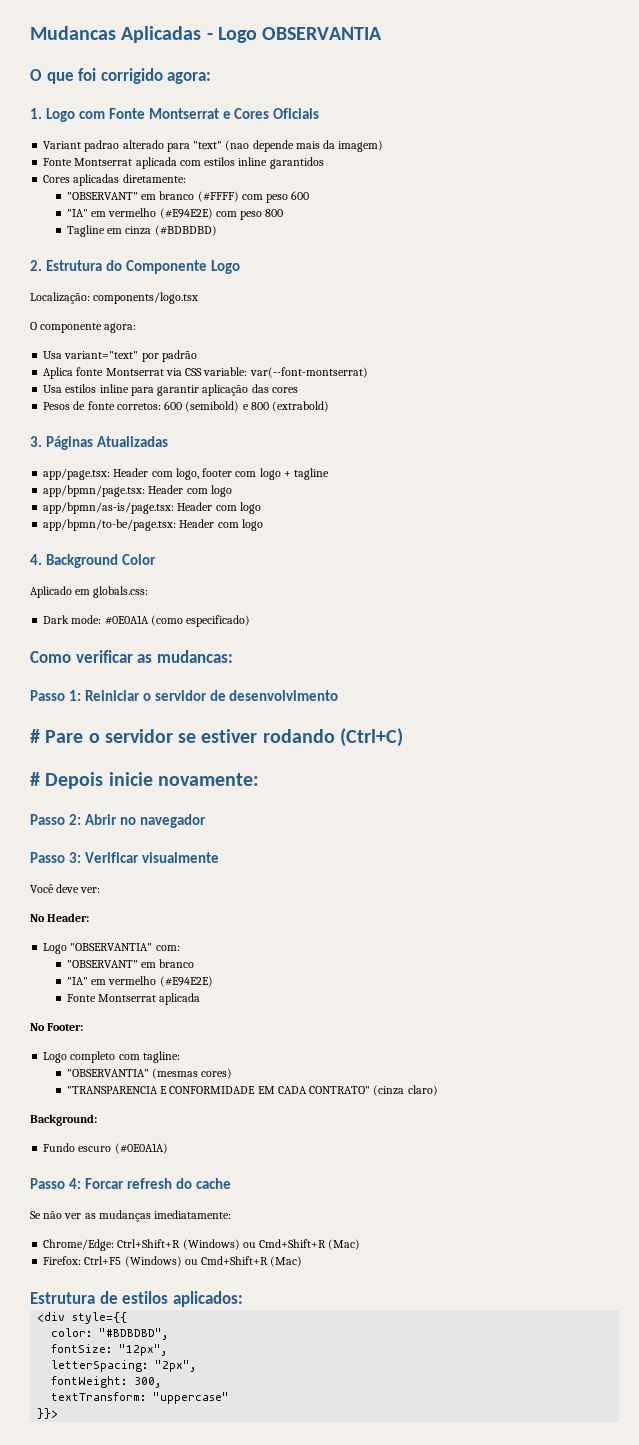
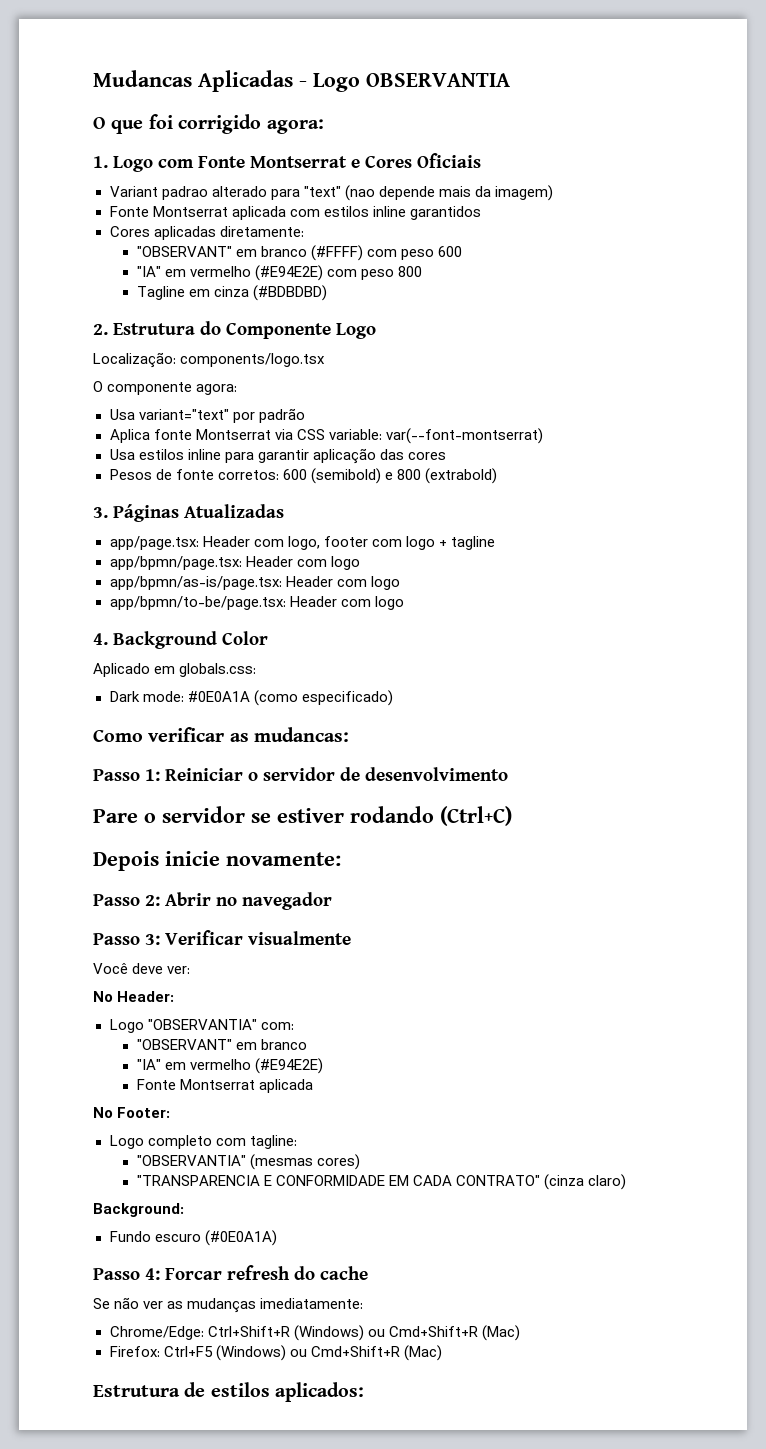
[30,729,40,743] # -> (508, 774) none
[30,772,40,786] # -> (512, 816) none
[37,1312,128,1324] [51,1328,169,1340] [51,1344,168,1356] [51,1360,197,1372] [51,1376,162,1388] [51,1392,230,1404] [37,1408,59,1419] // <div style={{ // color: "#BDBDBD", // fontSize: "12px", // letterSpacing: "2px", // fontWeight: 300, // textTransform: "uppercase" // }}> -> (365, 1392) none

